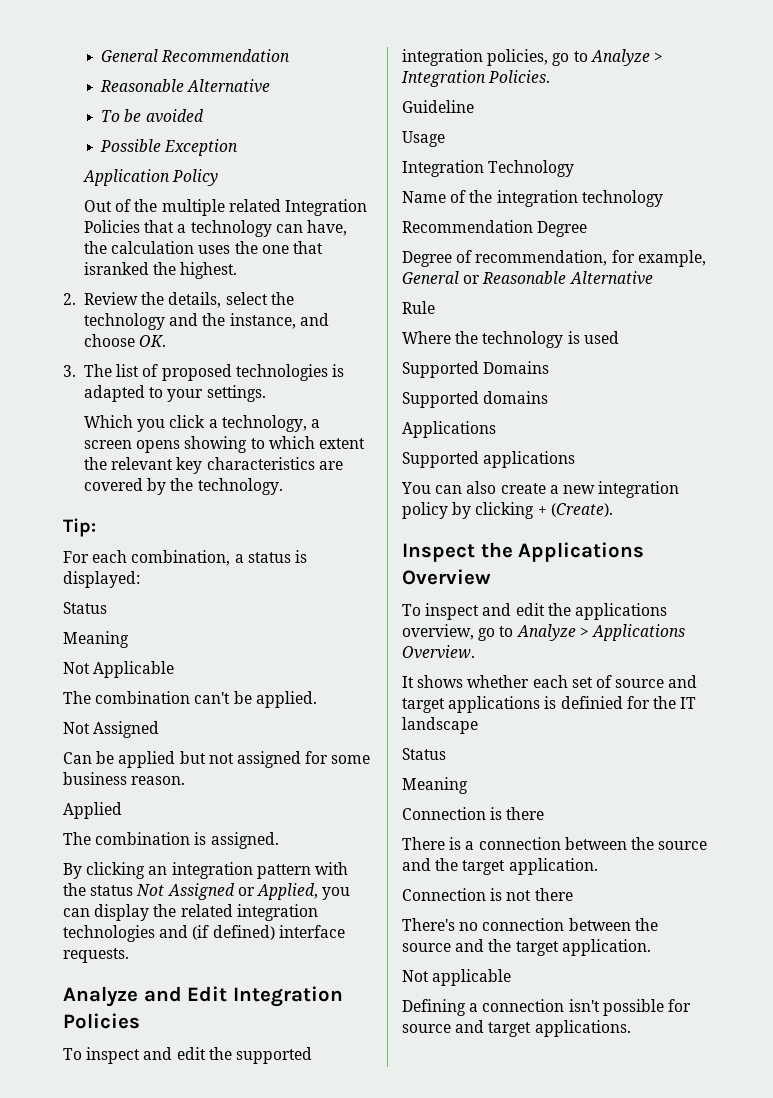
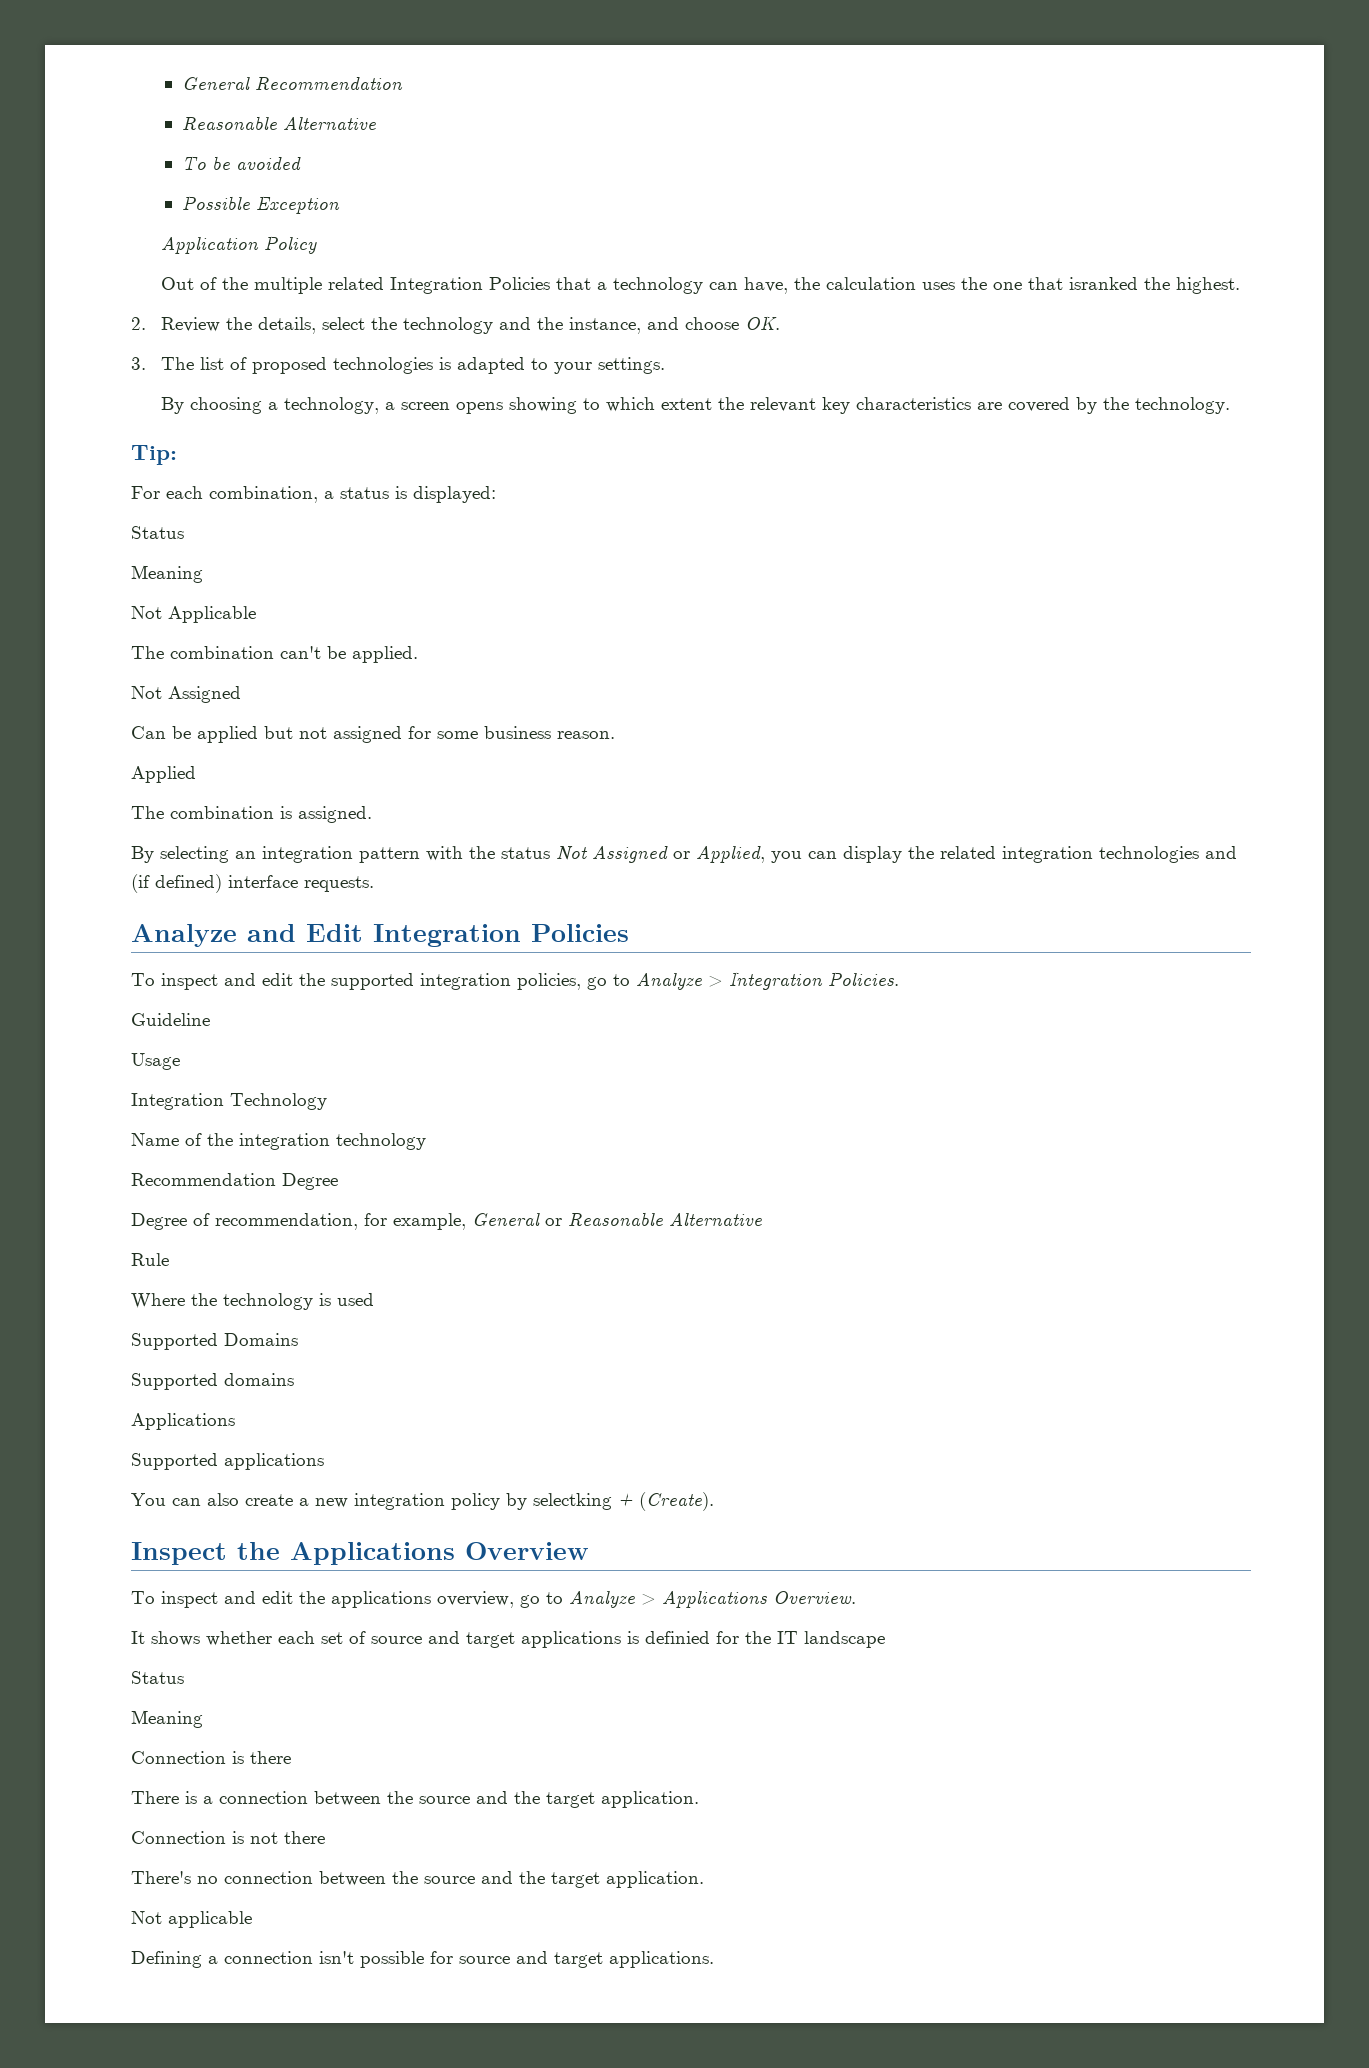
[84,415,206,432] Which you click -> [161,397,263,414] By choosing
[86,862,146,879] clicking -> [160,846,229,863] selecting
[475,502,535,519] clicking -> [533,1493,612,1510] selectking

